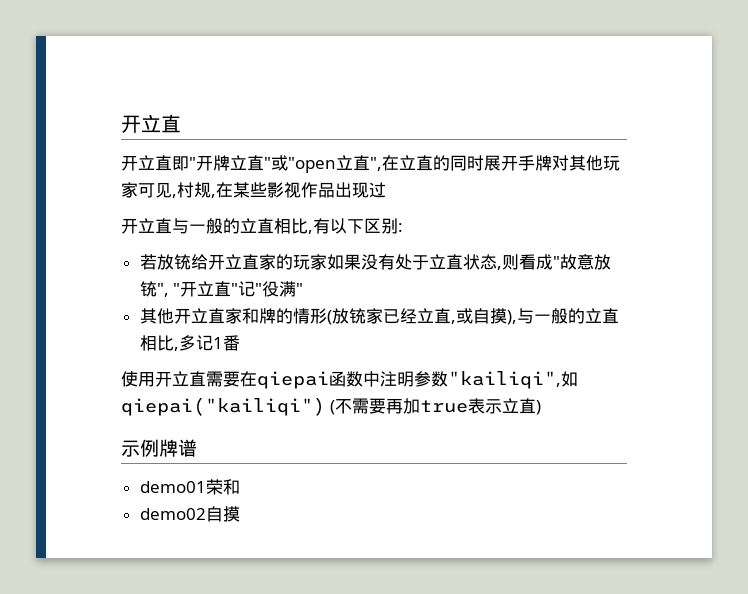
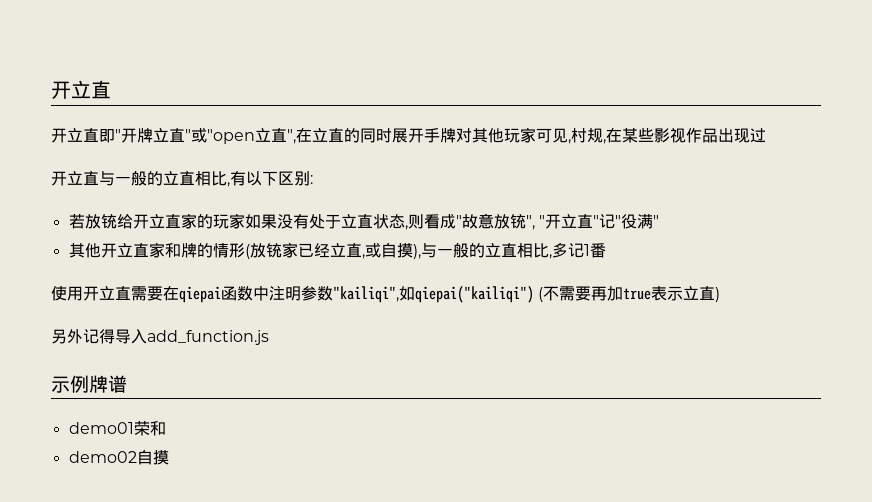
(541, 407) none -> [51,329,269,345] // 另外记得导入add_function.js

